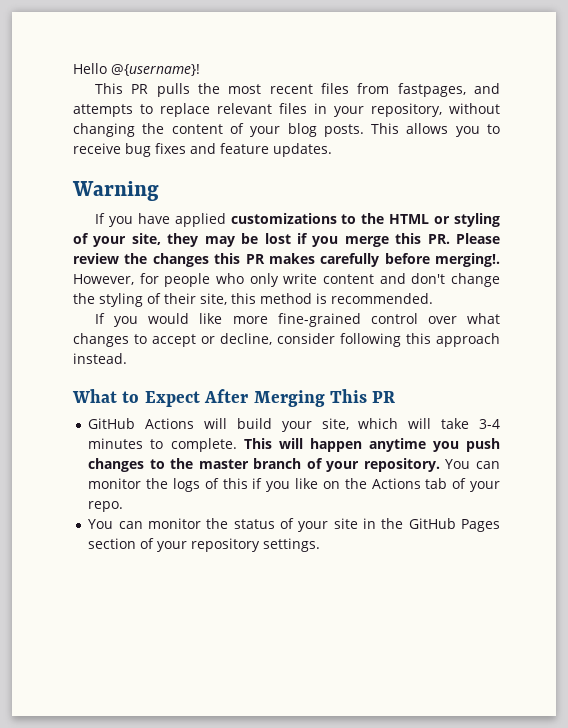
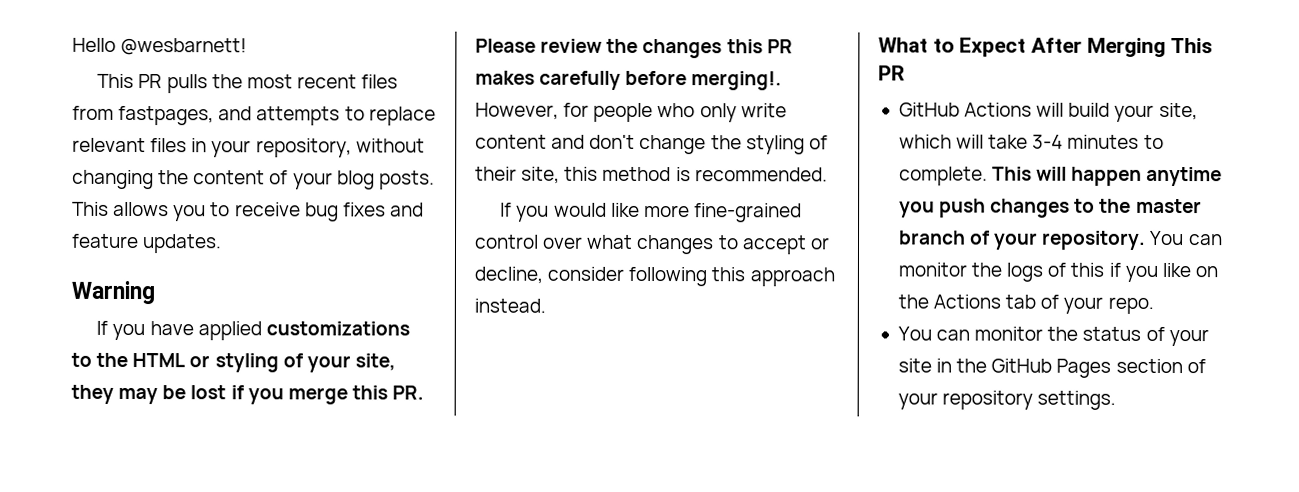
[111,64,200,76] @{username}! -> [120,37,248,56] @wesbarnett!

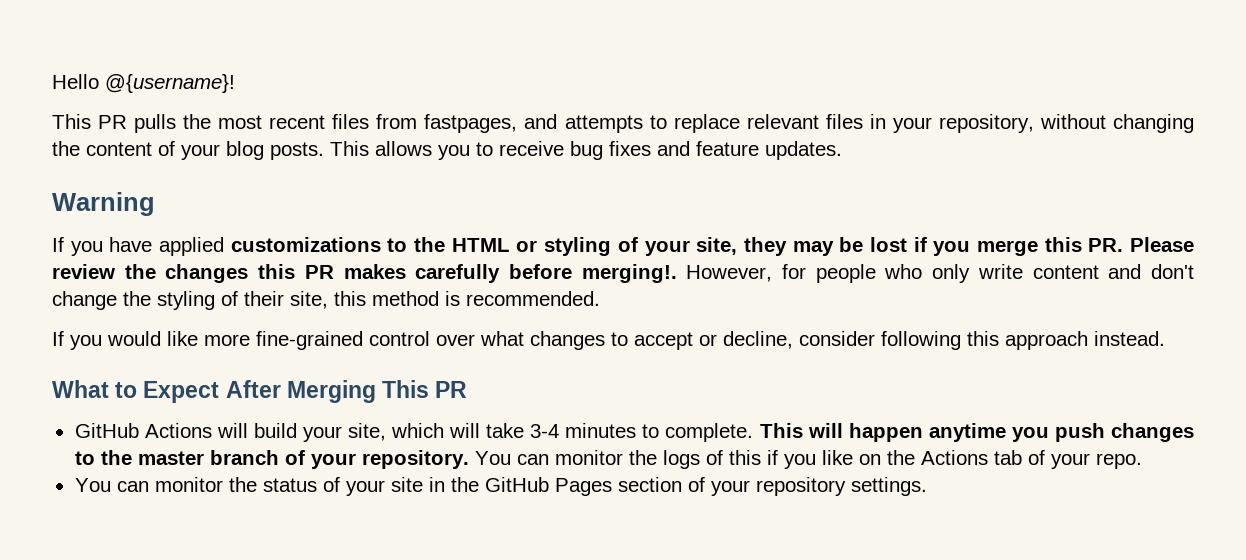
[120,37,248,56] @wesbarnett! -> [105,74,235,93] @{username}!

